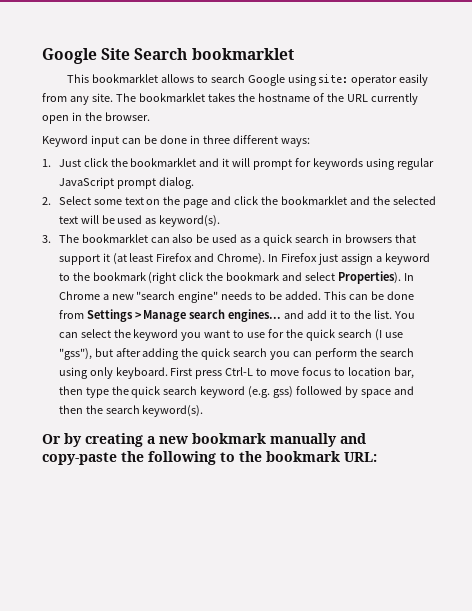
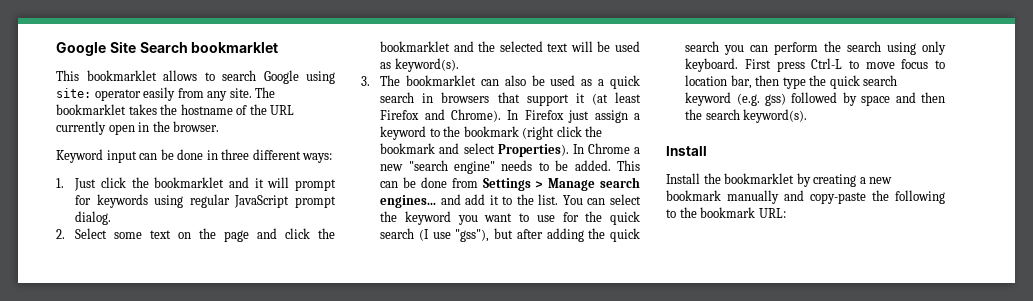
[42,434,61,444] Or -> [666,146,707,156] [666,173,795,184] Install // Install the bookmarklet

